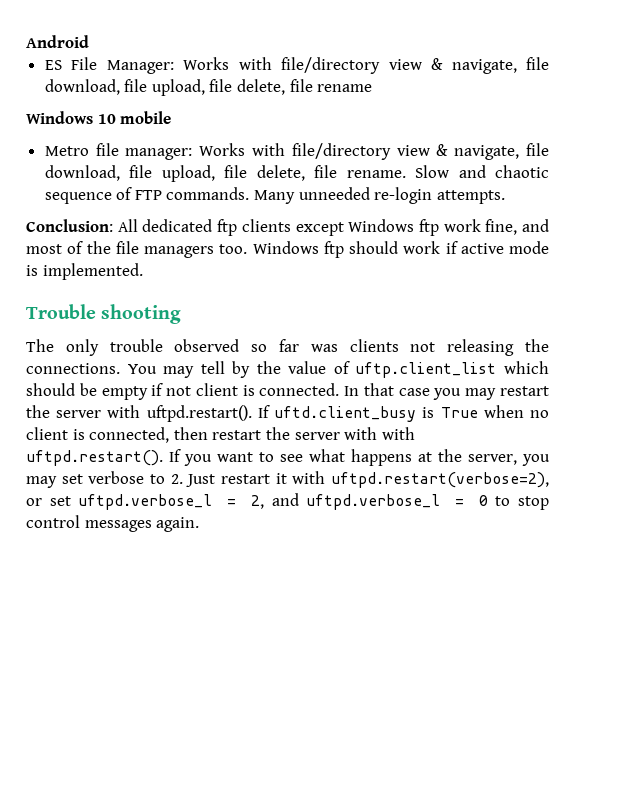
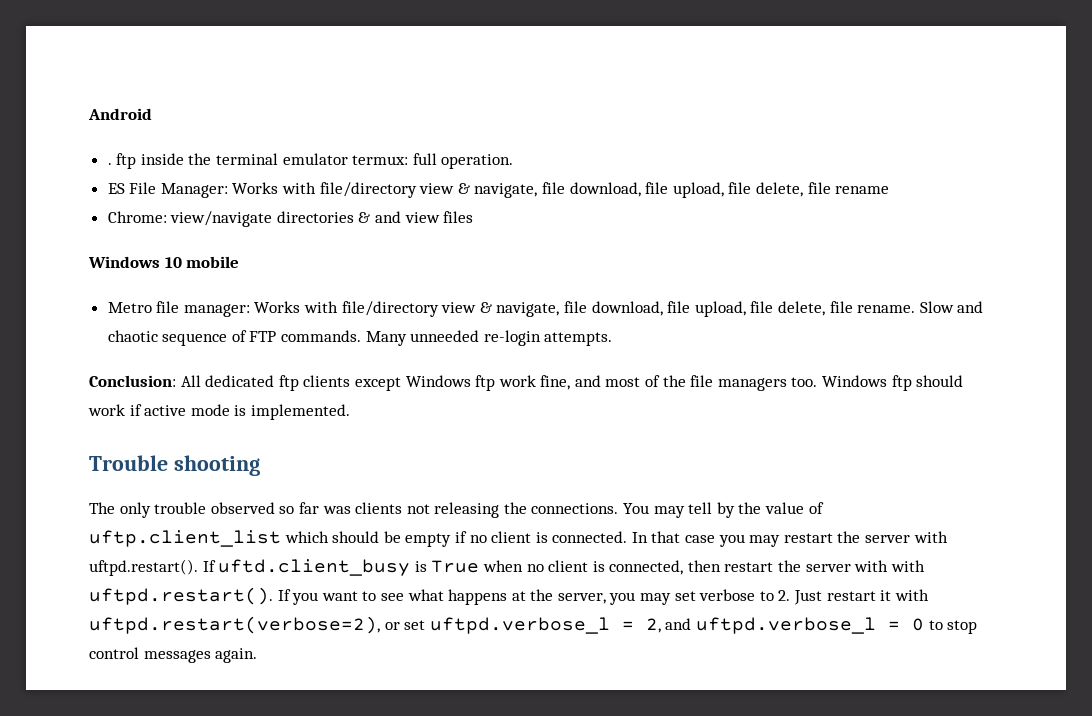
(89, 41) none -> [107,153,514,169] // . ftp inside the terminal emulator termux: full operation.
(373, 88) none -> [107,211,474,227] // Chrome: view/navigate directories & and view files
[166,386,192,396] not -> [469,535,487,543] no

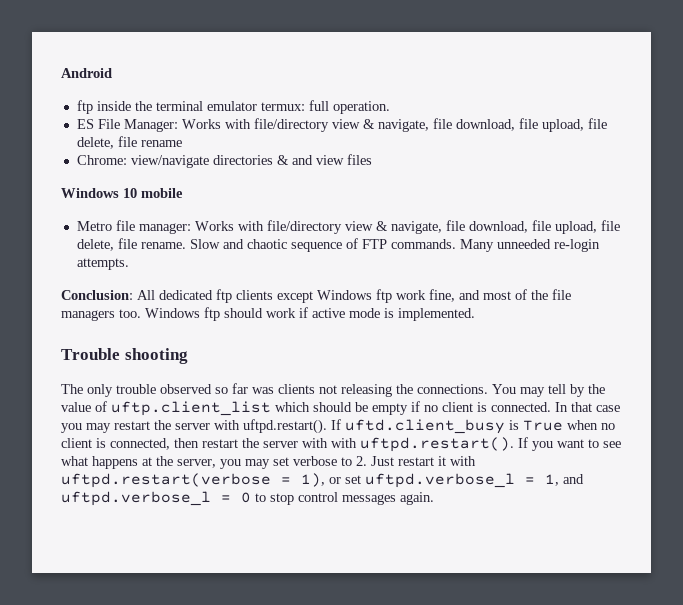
[107,163,112,165] . -> (112, 73) none
[89,616,380,634] uftpd.restart(verbose=2), -> [61,473,325,488] uftpd.restart(verbose = 1),
[645,618,661,633] 2, -> [545,474,559,486] 1,

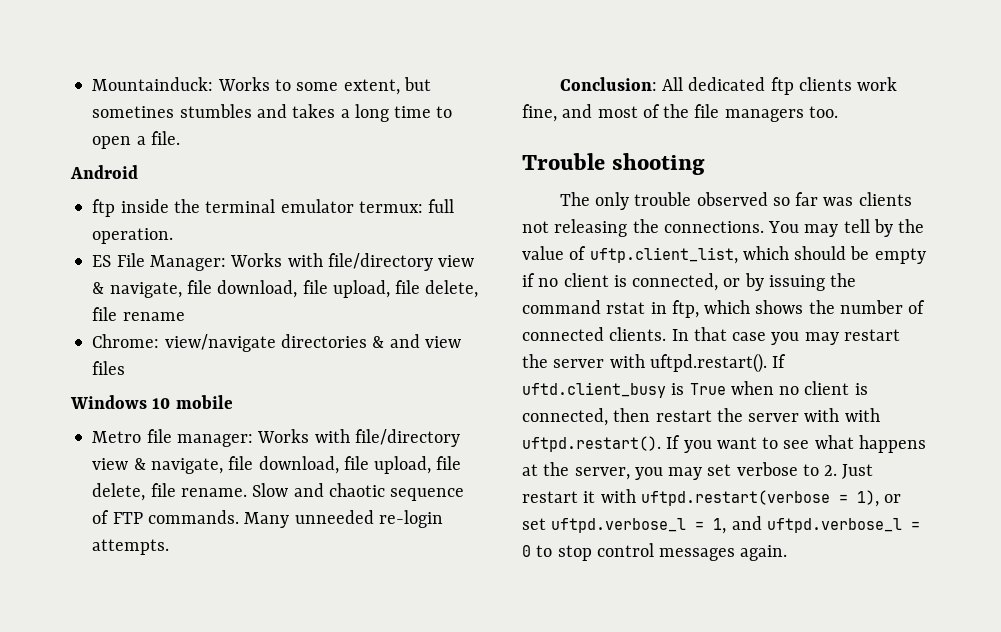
(61, 73) none -> [92,77,431,95] [92,104,453,122] [92,131,180,149] Mountainduck: Works to some extent, but sometines stumbles and takes a long time to open a file. //
[277,289,392,303] except Windows ftp -> (852, 84) none
[145,307,475,321] Windows ftp should work if active mode is implemented. -> (838, 112) none
[111,401,271,416] uftp.client_list -> [589,247,738,264] uftp.client_list,
[491,402,551,412] connected. -> [632,273,857,291] [522,300,926,318] [522,327,667,341] connected, or by issuing the command rstat in ftp, which shows the number of connected clients.

